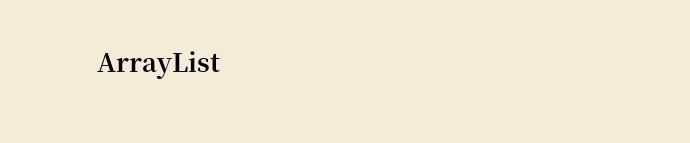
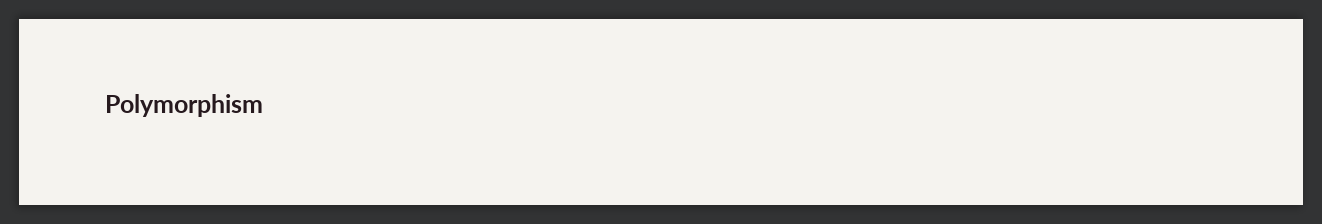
[97,51,220,79] ArrayList -> [105,94,263,117] Polymorphism

